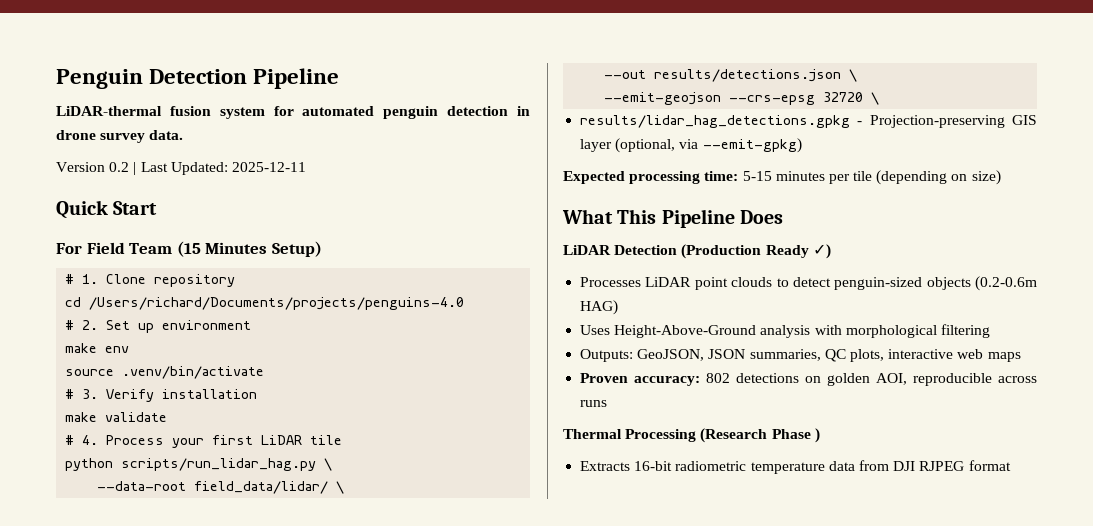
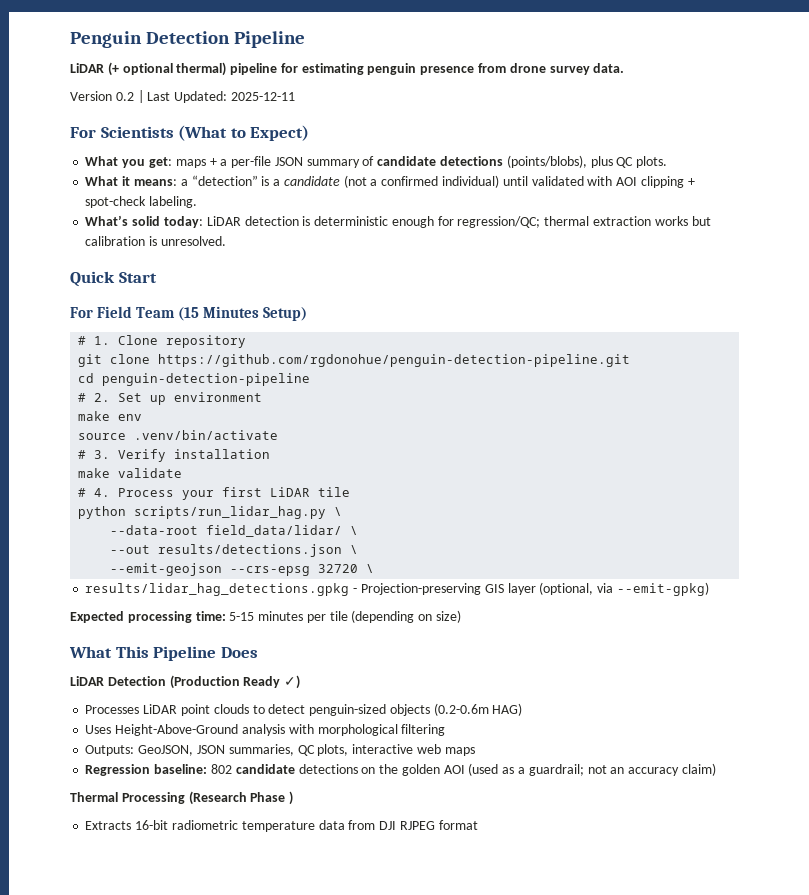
[56,106,530,119] LiDAR-thermal fusion system for automated penguin detection in -> [70,62,507,76] LiDAR (+ optional thermal) pipeline for estimating penguin presence from
(306, 167) none -> [70,125,310,141] [85,155,668,168] [85,175,695,188] [85,196,198,208] [85,215,711,228] [85,236,226,246] // For Scientists (What to Expect) // What you get: maps + a per-file JSON summary of candidate detections (points/blobs), plus QC plots. // What it means: a “detection” is a candidate (not a confirmed individual) until validated with AOI clipping + spot-check labeling. // What’s solid today: LiDAR detection is deterministic enough for regression/QC; thermal extraction works but calibration is unresolved.
(236, 280) none -> [78,354,631,367] // git clone https://github.com/rgdonohue/penguin-detection-pipeline.git
[89,297,465,310] /Users/richard/Documents/projects/penguins-4.0 -> [102,373,311,386] penguin-detection-pipeline
[580,373,1037,386] [580,400,608,407] Proven accuracy: 802 detections on golden AOI, reproducible across runs -> [85,763,716,776] Regression baseline: 802 candidate detections on the golden AOI (used as a guardrail; not an accuracy claim)

